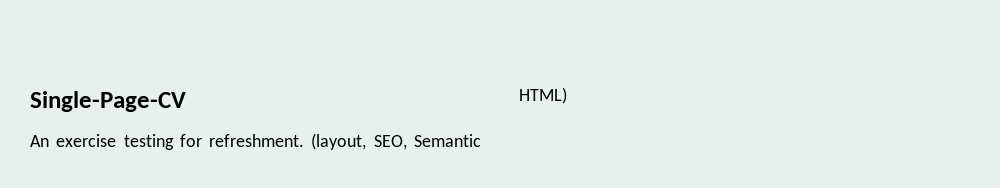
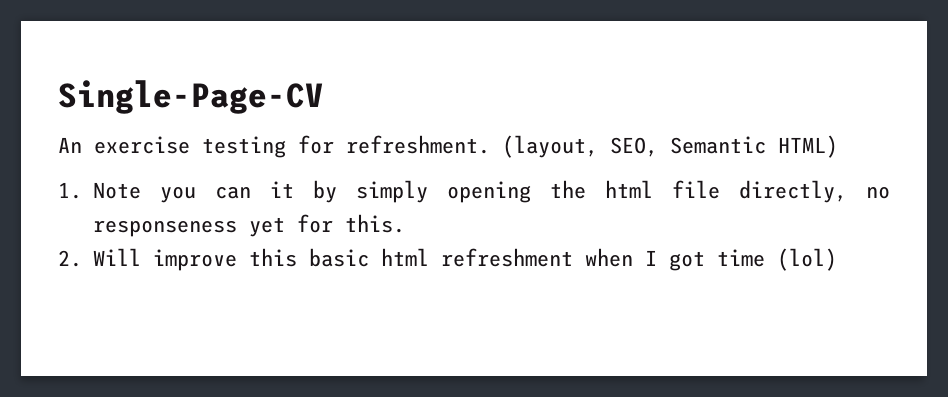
(567, 95) none -> [58,180,890,203] [93,214,406,237] [58,248,838,271] // 1. Note you can it by simply opening the html file directly, no responseness yet for this. // 2. Will improve this basic html refreshment when I got time (lol)

